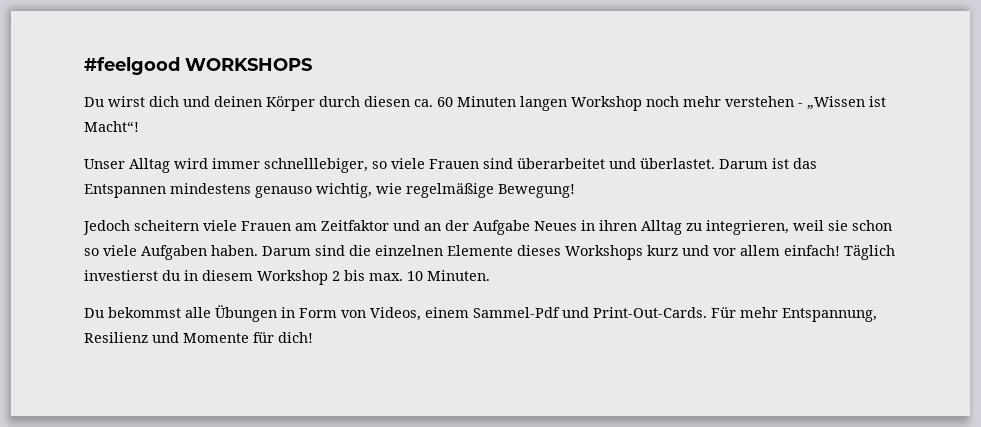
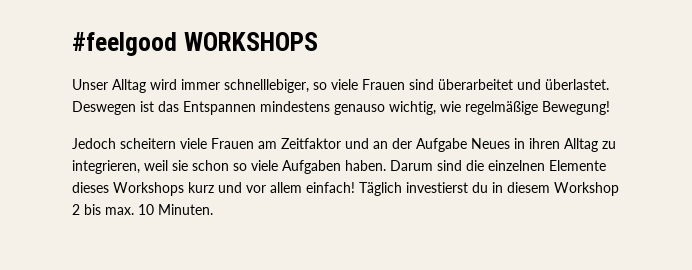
[84,96,886,111] [84,121,139,132] // Du wirst dich und deinen Körper durch diesen ca. 60 Minuten langen Workshop noch mehr verstehen - „Wissen ist Macht“! -> (318, 41) none
[719,159,768,169] Darum -> [72,101,136,115] Deswegen
[84,305,877,322] [84,332,313,343] // Du bekommst alle Übungen in Form von Videos, einem Sammel-Pdf und Print-Out-Cards. Für mehr Entspannung, Resilienz und Momente für dich! -> (213, 209) none

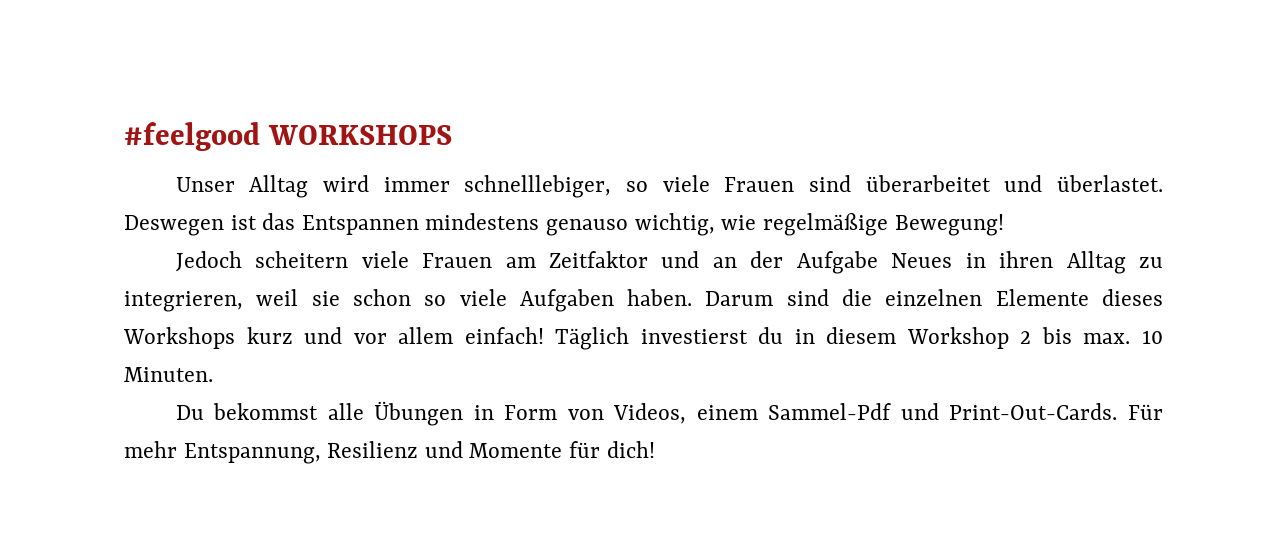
(213, 209) none -> [175,401,1163,426] [124,441,655,464] // Du bekommst alle Übungen in Form von Videos, einem Sammel-Pdf und Print-Out-Cards. Für mehr Entspannung, Resilienz und Momente für dich!

